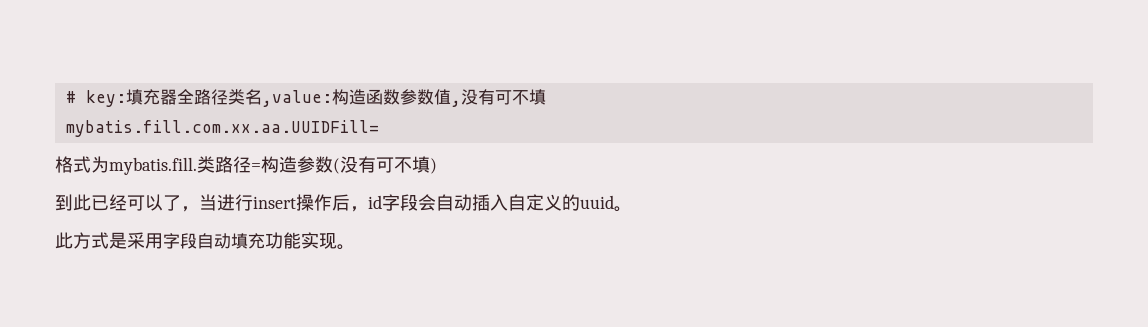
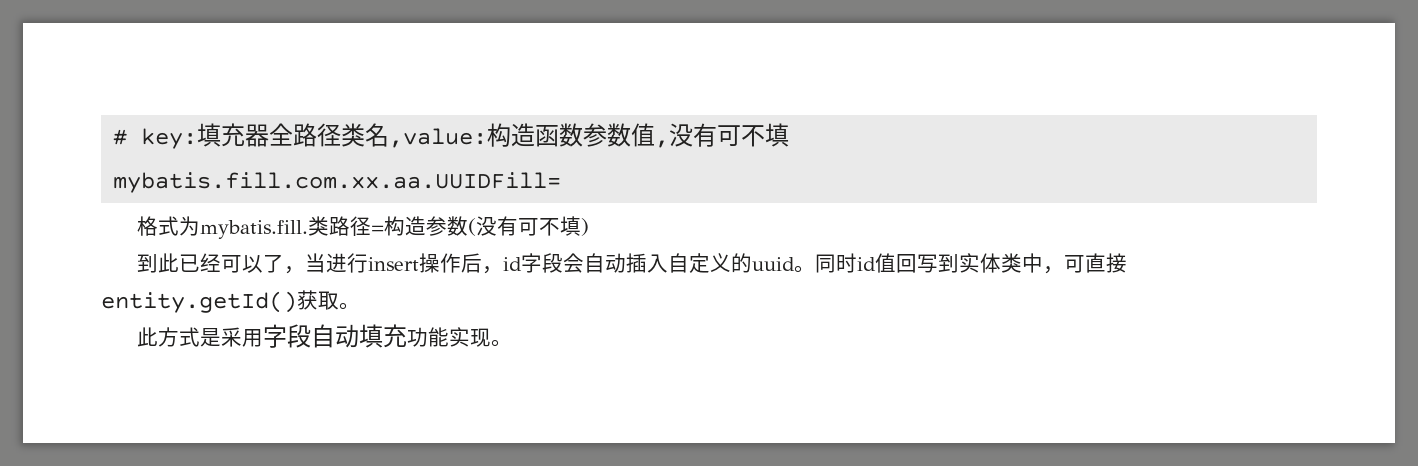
(632, 209) none -> [815,253,1128,274] [101,290,360,313] 同时id值回写到实体类中，可直接entity.getId()获取。

